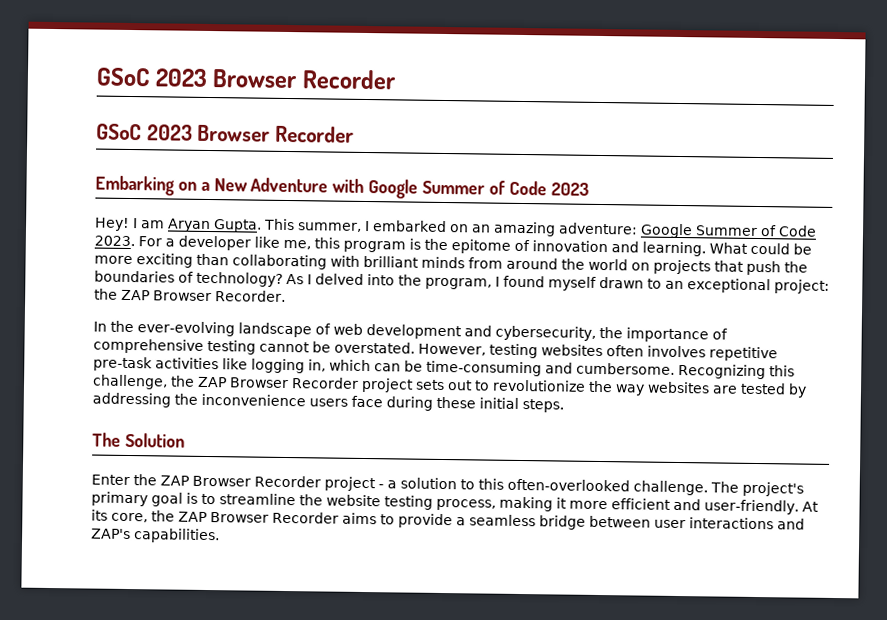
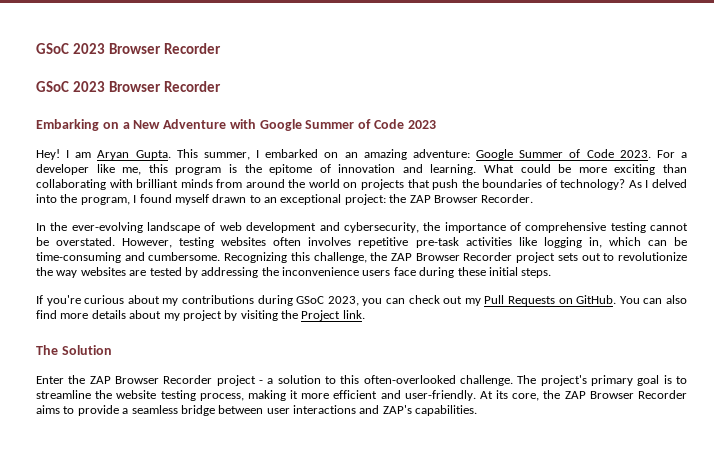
(564, 406) none -> [36,295,688,306] [36,310,365,321] // If you're curious about my contributions during GSoC 2023, you can check out my Pull Requests on GitHub. You can also find more details about my project by visiting the Project link.

